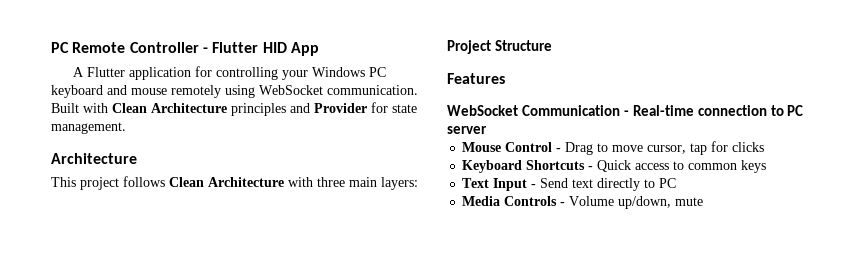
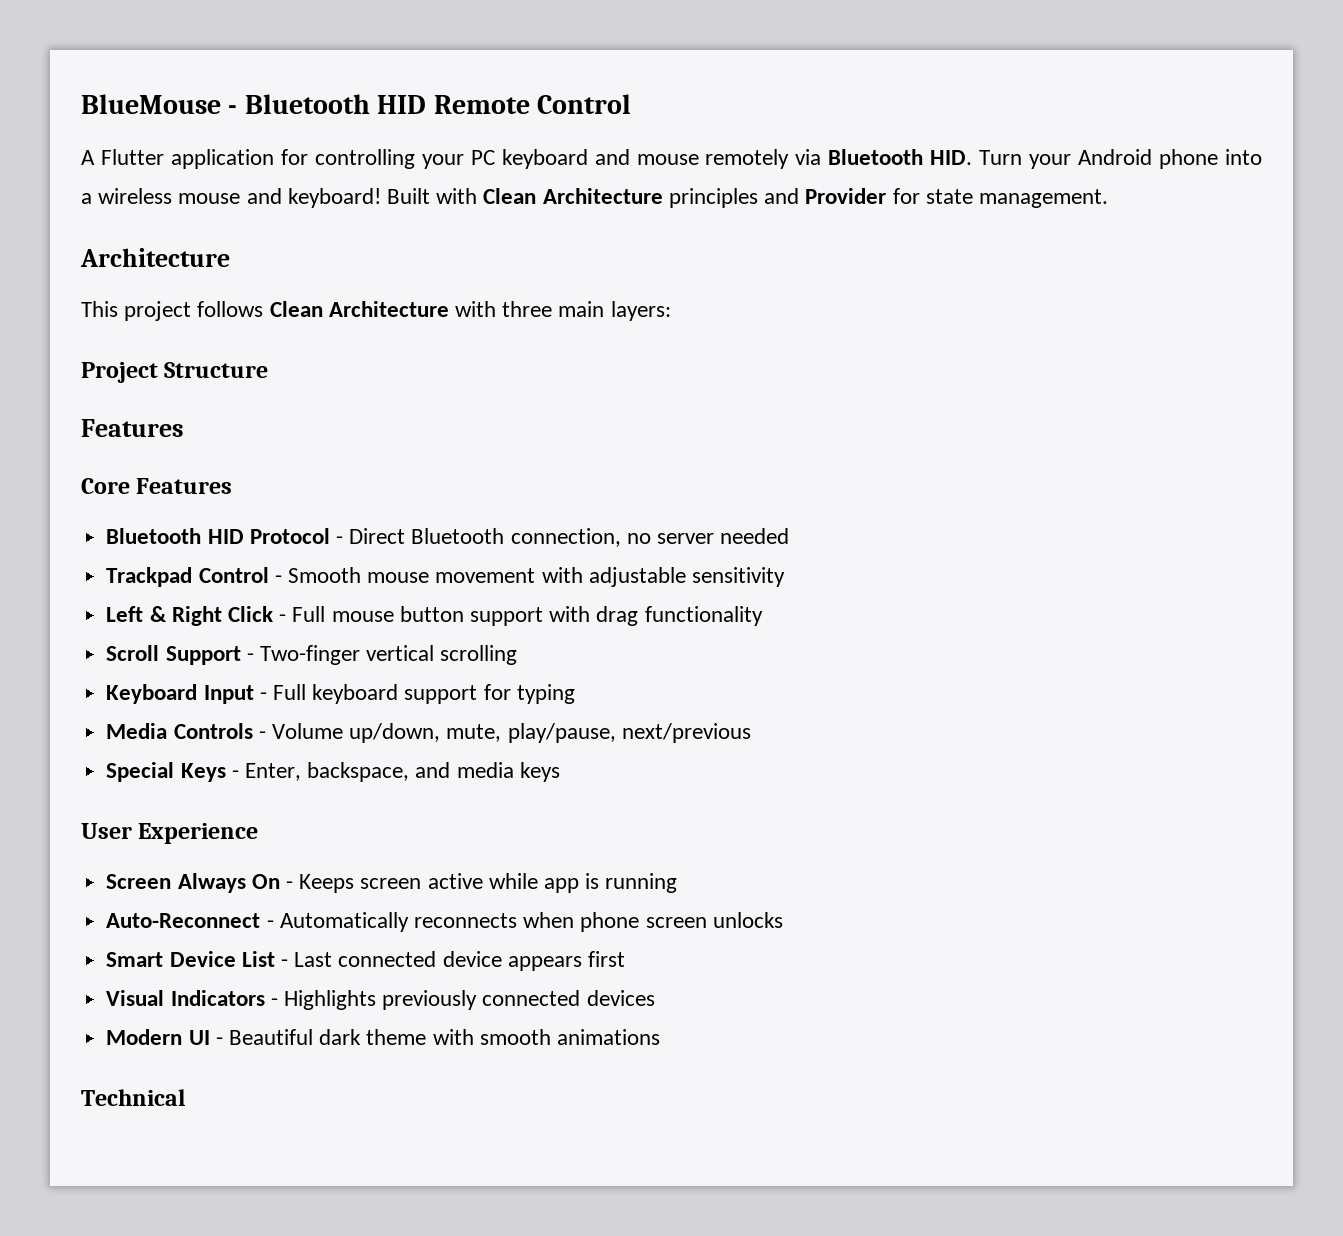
[51,42,319,56] PC Remote Controller - Flutter HID App -> [81,94,632,114] BlueMouse - Bluetooth HID Remote Control
[312,67,366,77] Windows -> (464, 161) none
[225,85,418,98] using WebSocket communication. -> [795,149,1262,169] [81,188,381,208] via Bluetooth HID. Turn your Android phone into a wireless mouse and keyboard!
[447,105,804,116] [447,126,487,134] [462,141,765,155] [462,160,767,173] [462,178,677,191] WebSocket Communication - Real-time connection to PC server // Mouse Control - Drag to move cursor, tap for clicks // Keyboard Shortcuts - Quick access to common keys // Text Input - Send text directly to PC -> [81,478,233,494] [106,528,790,547] [106,567,785,587] [106,606,763,626] [106,645,518,665] [106,684,575,704] Core Features // Bluetooth HID Protocol - Direct Bluetooth connection, no server needed // Trackpad Control - Smooth mouse movement with adjustable sensitivity // Left & Right Click - Full mouse button support with drag functionality // Scroll Support - Two-finger vertical scrolling // Keyboard Input - Full keyboard support for typing
[675,197,704,206] mute -> [446,723,751,743] [106,762,560,782] [81,823,259,844] [106,873,678,893] [106,912,783,932] [106,951,625,971] [106,990,655,1010] [106,1029,660,1045] [81,1089,185,1106] mute, play/pause, next/previous // Special Keys - Enter, backspace, and media keys // User Experience // Screen Always On - Keeps screen active while app is running // Auto-Reconnect - Automatically reconnects when phone screen unlocks // Smart Device List - Last connected device appears first // Visual Indicators - Highlights previously connected devices // Modern UI - Beautiful dark theme with smooth animations // Technical

